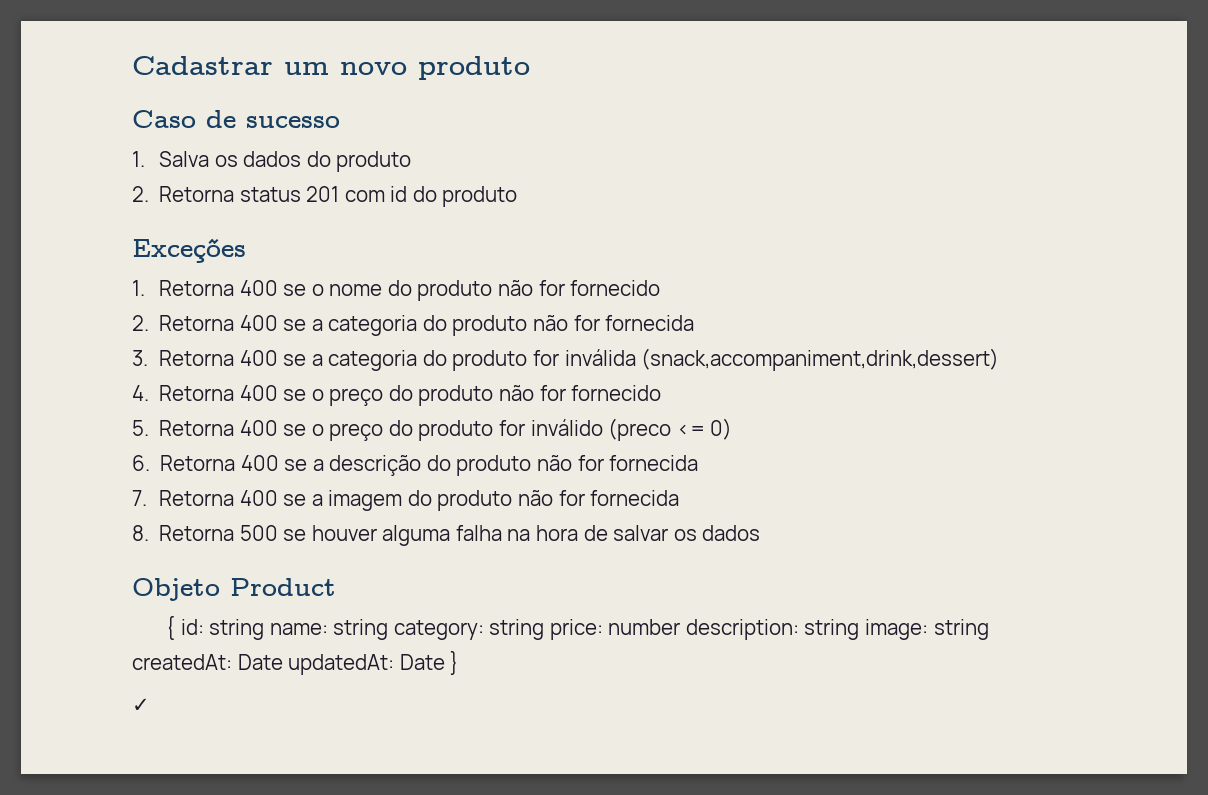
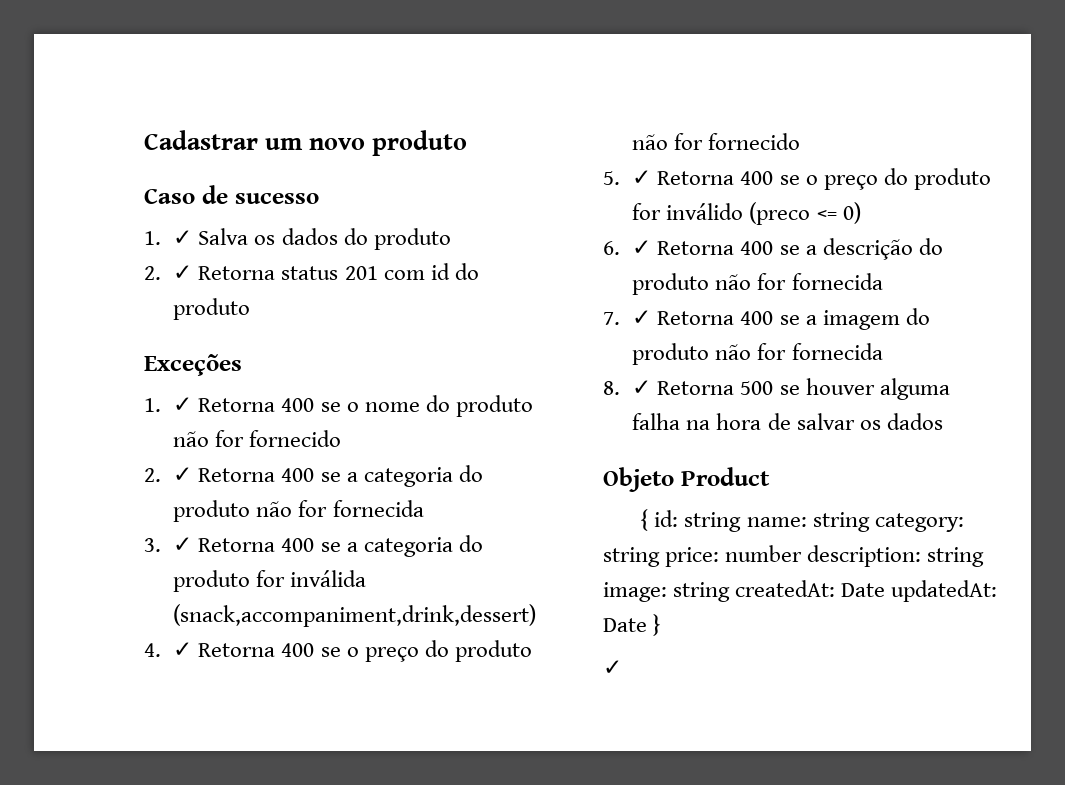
(145, 159) none -> [173,230,193,245] ✓
(149, 194) none -> [173,265,193,280] ✓
(145, 288) none -> [173,397,193,412] ✓
(149, 323) none -> [173,467,193,482] ✓
(148, 358) none -> [173,537,193,552] ✓
(149, 393) none -> [173,642,193,657] ✓
(149, 428) none -> [632,170,652,185] ✓
(150, 463) none -> [632,240,652,255] ✓
(147, 498) none -> [632,310,652,325] ✓
(149, 533) none -> [632,380,652,395] ✓

